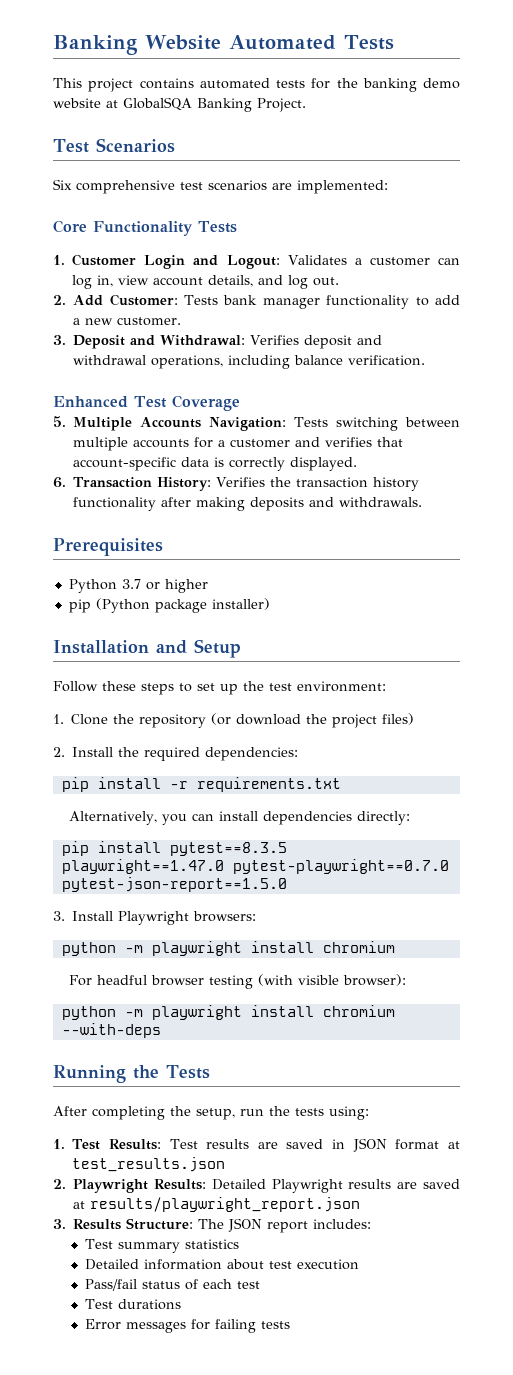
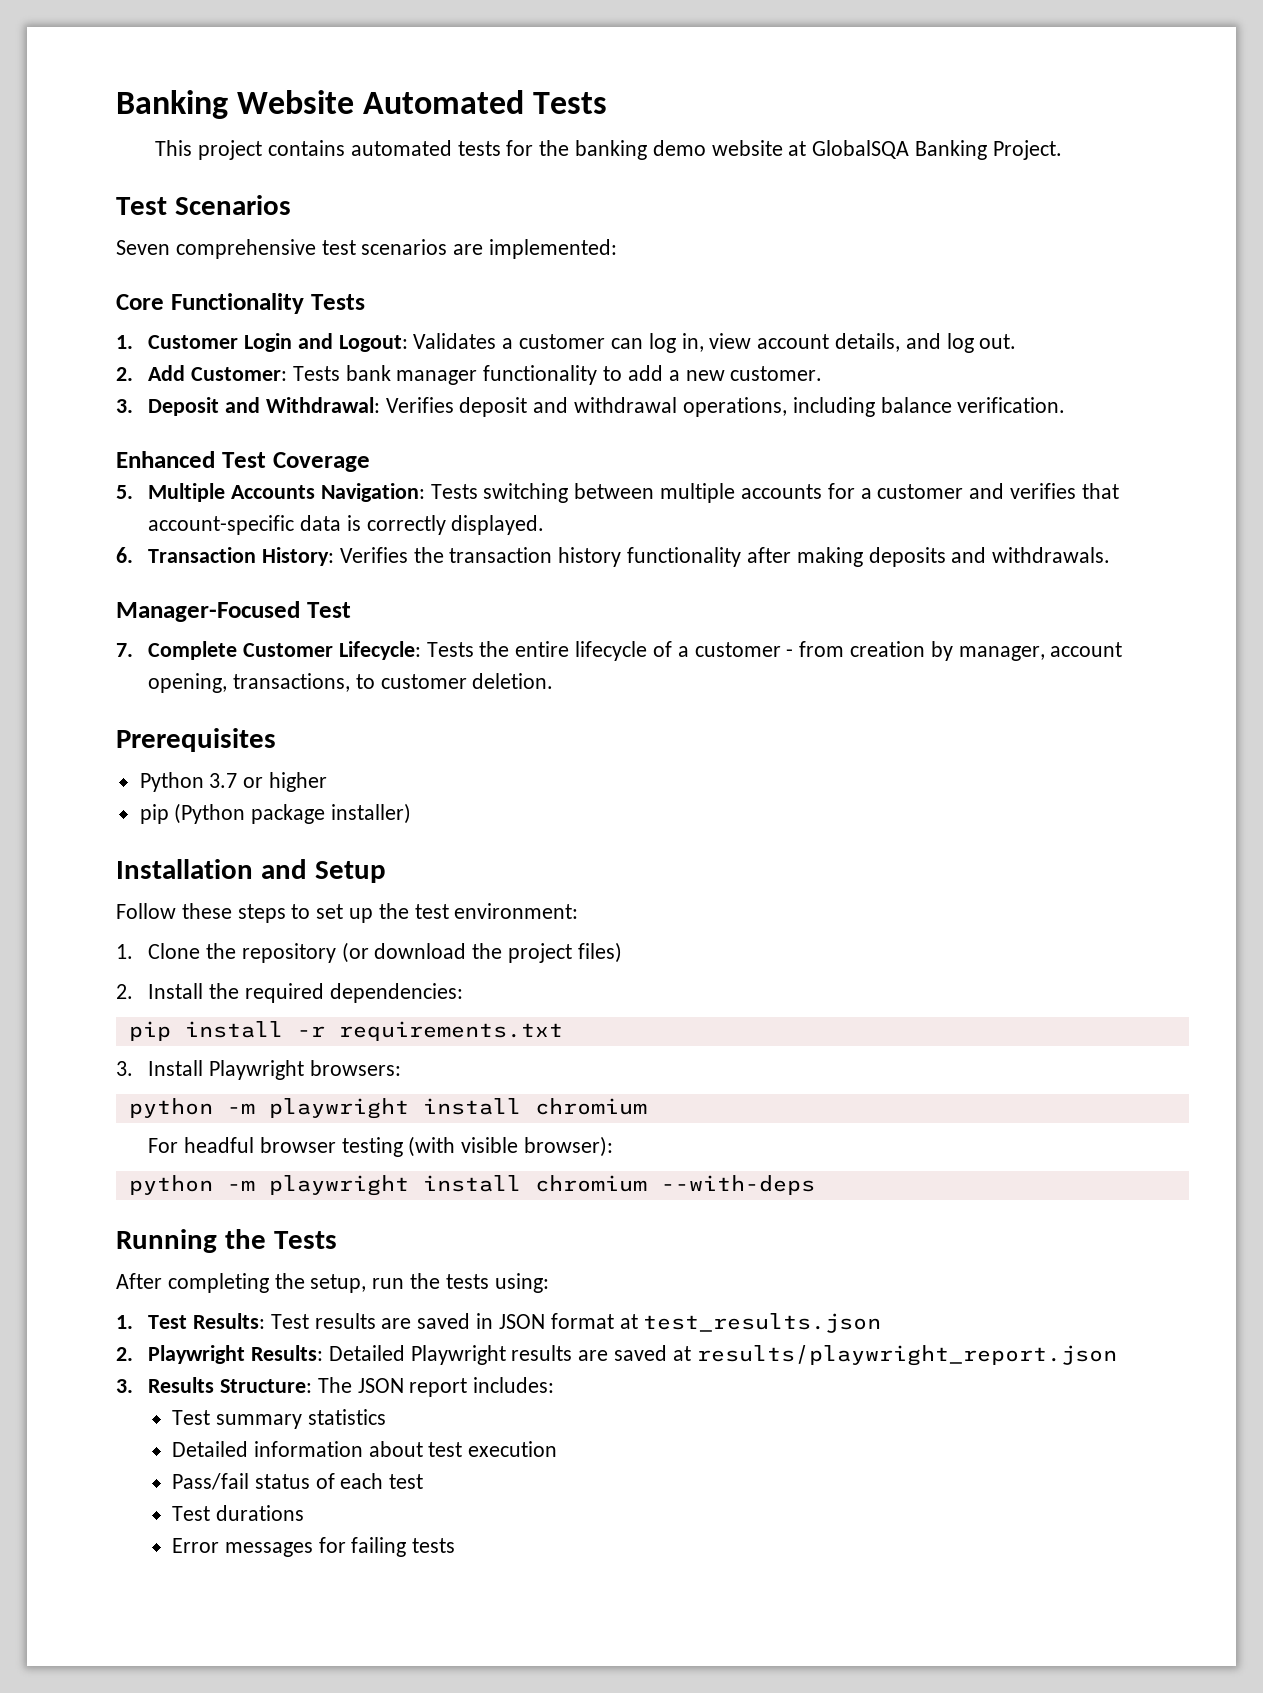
[53,179,72,190] Six -> [116,240,170,255] Seven
(423, 502) none -> [116,601,351,622] [116,641,1123,661] [148,673,554,693] // Manager-Focused Test // 7. Complete Customer Lifecycle: Tests the entire lifecycle of a customer - from creation by manager, account opening, transactions, to customer deletion.
[69,811,411,825] [61,841,287,856] [61,859,449,874] [61,877,287,892] // Alternatively, you can install dependencies directly: // pip install pytest==8.3.5 playwright==1.47.0 pytest-playwright==0.7.0 pytest-json-report==1.5.0 -> (563, 1031) none

